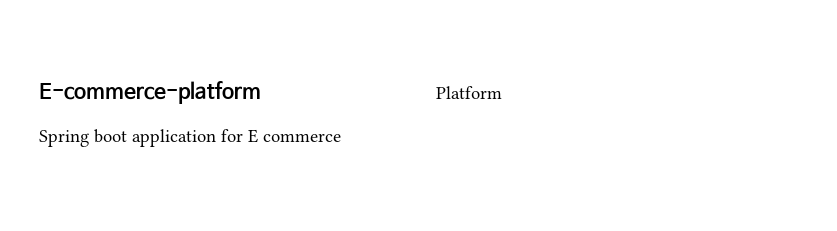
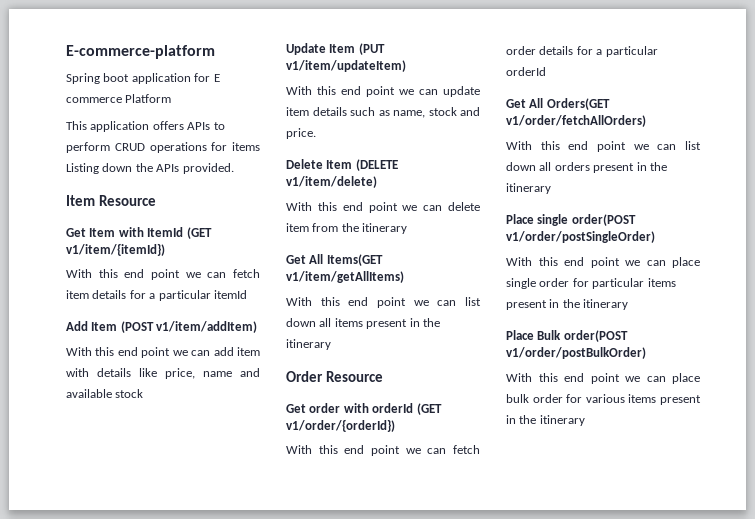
(502, 92) none -> [66,121,225,132] [66,142,260,153] [66,163,234,174] [66,195,156,206] [66,227,212,239] [66,243,165,256] [66,269,260,280] [66,290,247,301] [66,321,258,333] [66,347,260,358] [66,368,260,379] [66,389,144,398] [286,43,385,55] [286,60,406,72] [286,86,480,97] [286,107,480,118] [286,128,316,139] [286,159,398,171] [286,176,377,188] [286,202,480,213] [286,223,408,234] [286,254,383,266] [286,271,404,283] [286,297,481,308] [286,318,440,329] [286,339,331,350] [286,371,383,382] [286,403,442,415] [286,419,395,432] [286,445,480,456] [506,46,658,57] [506,67,546,76] [506,98,610,110] [506,115,646,127] [506,141,701,152] [506,162,667,173] [506,183,551,194] [506,214,636,226] [506,231,655,243] [506,257,700,268] [506,278,676,289] [506,299,629,310] [506,330,628,342] [506,347,646,359] [506,373,700,384] [506,394,701,405] [506,415,585,426] // This application offers APIs to perform CRUD operations for items Listing down the APIs provided. // Item Resource // Get Item with ItemId (GET v1/item/{itemId}) // With this end point we can fetch item details for a particular itemId // Add Item (POST v1/item/addItem) // With this end point we can add item with details like price, name and available stock // Update Item (PUT v1/item/updateItem) // With this end point we can update item details such as name, stock and price. // Delete Item (DELETE v1/item/delete) // With this end point we can delete item from the itinerary // Get All Items(GET v1/item/getAllItems) // With this end point we can list down all items present in the itinerary // Order Resource // Get order with orderId (GET v1/order/{orderId}) // With this end point we can fetch order details for a particular orderId // Get All Orders(GET v1/order/fetchAllOrders) // With this end point we can list down all orders present in the itinerary // Place single order(POST v1/order/postSingleOrder) // With this end point we can place single order for particular items present in the itinerary // Place Bulk order(POST v1/order/postBulkOrder) // With this end point we can place bulk order for various items present in the itinerary

